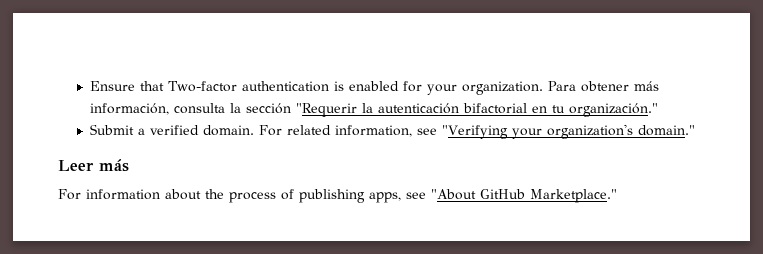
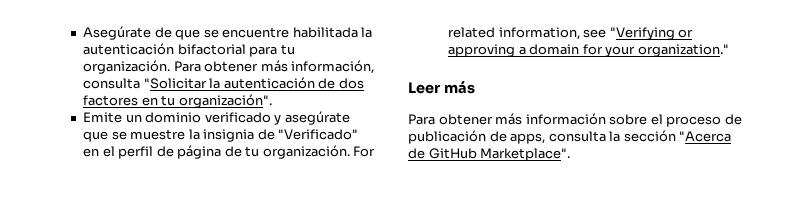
[89,81,543,95] Ensure that Two-factor authentication is enabled for your organization. -> [83,26,373,40] [83,43,295,57] [83,60,171,74] Asegúrate de que se encuentre habilitada la autenticación bifactorial para tu organización.
[229,103,658,117] [89,124,254,136] la sección "Requerir la autenticación bifactorial en tu organización." // Submit a verified domain. -> [143,77,364,89] [83,94,272,108] [83,111,350,125] [83,129,359,142] [83,145,350,159] "Solicitar la autenticación de dos factores en tu organización". // Emite un dominio verificado y asegúrate que se muestre la insignia de "Verificado" en el perfil de página de tu organización.
[511,124,695,139] [58,159,129,172] [58,189,617,203] your organization's domain." // Leer más // For information about the process of publishing apps, see "About GitHub Marketplace." -> [678,29,694,38] [448,44,729,57] [408,81,475,94] [408,113,742,127] [408,130,732,144] [408,148,571,161] or approving a domain for your organization." // Leer más // Para obtener más información sobre el proceso de publicación de apps, consulta la sección "Acerca de GitHub Marketplace".

